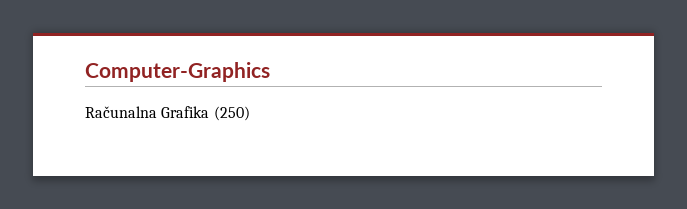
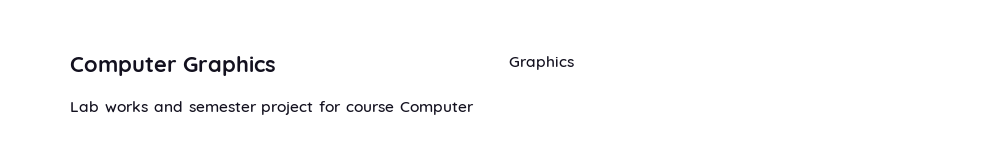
[85,62,270,82] [85,106,250,121] Computer-Graphics // Računalna Grafika (250) -> [70,56,276,76] [70,101,474,115] [509,56,574,70] Computer Graphics // Lab works and semester project for course Computer Graphics

